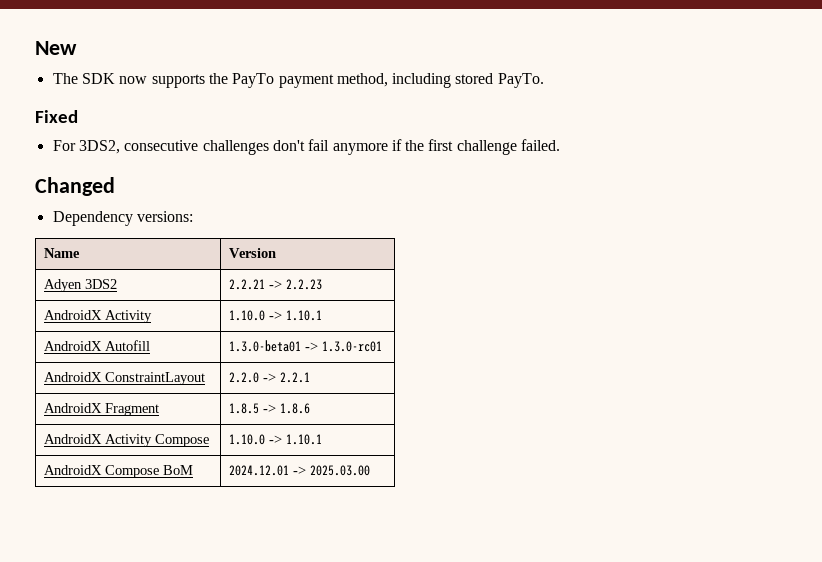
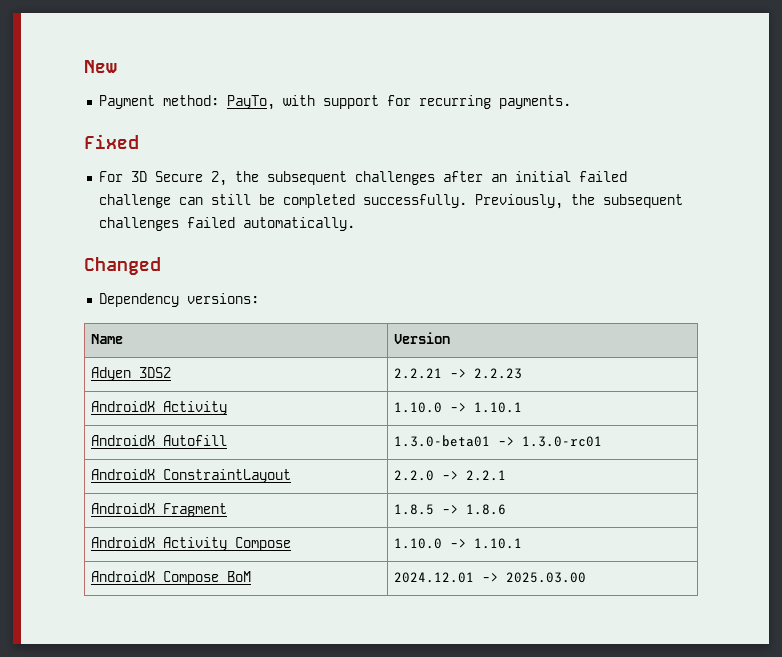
[52,73,544,88] [35,110,78,123] [52,139,561,155] The SDK now supports the PayTo payment method, including stored PayTo. // Fixed // For 3DS2, consecutive challenges don't fail anymore if the first challenge failed. -> [98,95,571,110] [84,134,139,149] [98,171,627,186] [98,194,683,209] [98,217,355,231] Payment method: PayTo, with support for recurring payments. // Fixed // For 3D Secure 2, the subsequent challenges after an initial failed challenge can still be completed successfully. Previously, the subsequent challenges failed automatically.

